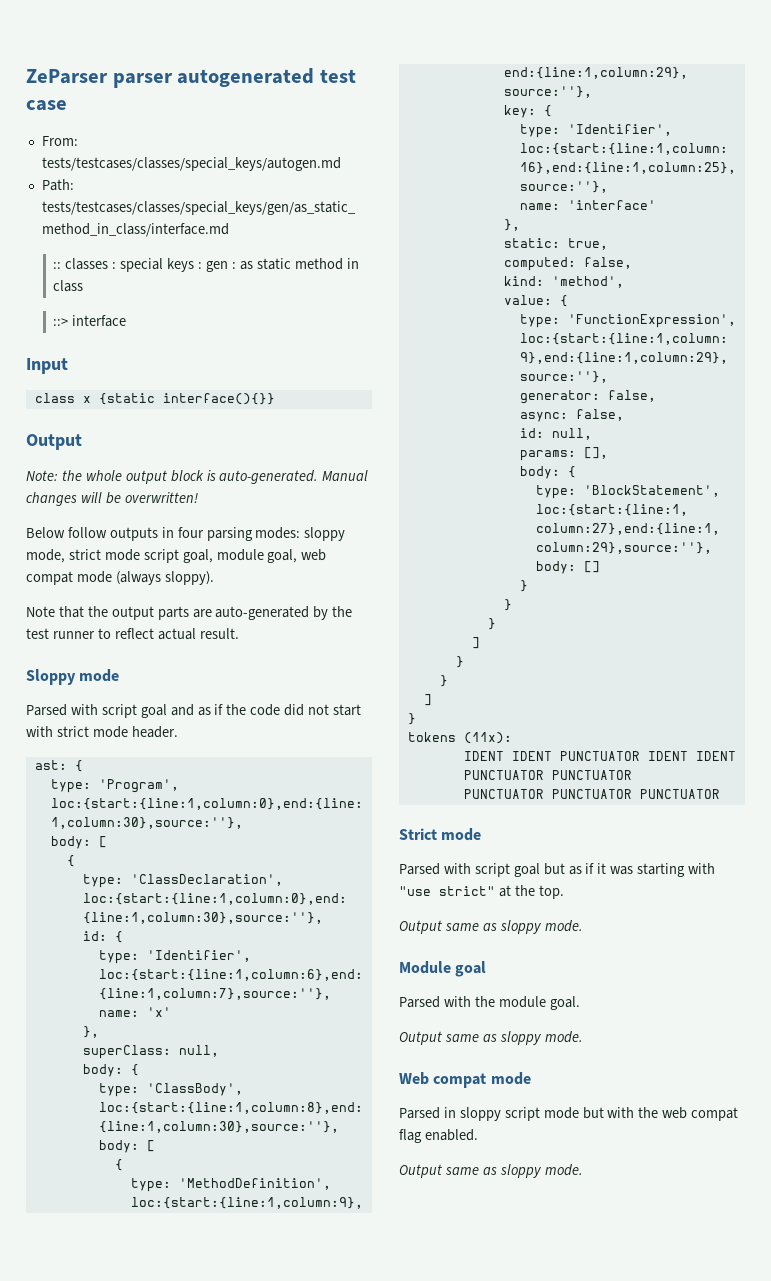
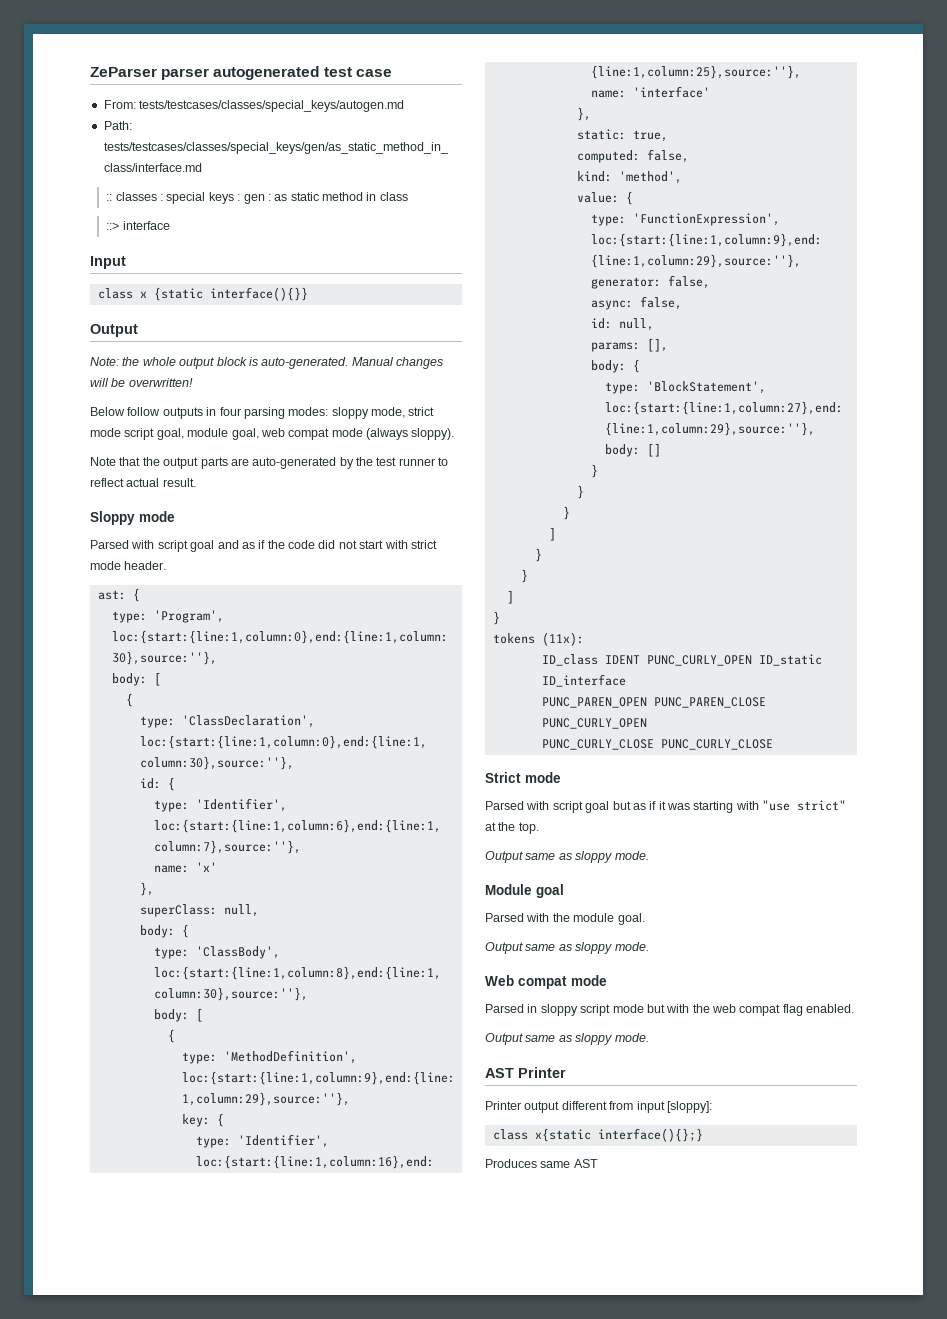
[463,751,736,761] [463,770,632,780] [463,789,720,799] IDENT IDENT PUNCTUATOR IDENT IDENT PUNCTUATOR PUNCTUATOR // PUNCTUATOR PUNCTUATOR PUNCTUATOR -> [541,654,822,666] [541,674,626,687] [541,697,766,708] [541,718,647,729] [541,739,773,750] ID_class IDENT PUNC_CURLY_OPEN ID_static ID_interface // PUNC_PAREN_OPEN PUNC_PAREN_CLOSE PUNC_CURLY_OPEN // PUNC_CURLY_CLOSE PUNC_CURLY_CLOSE
(583, 1170) none -> [485,1067,566,1078] [485,1101,712,1113] [492,1128,703,1142] [485,1159,598,1168] // AST Printer // Printer output different from input [sloppy]: // class x{static interface(){};} // Produces same AST

